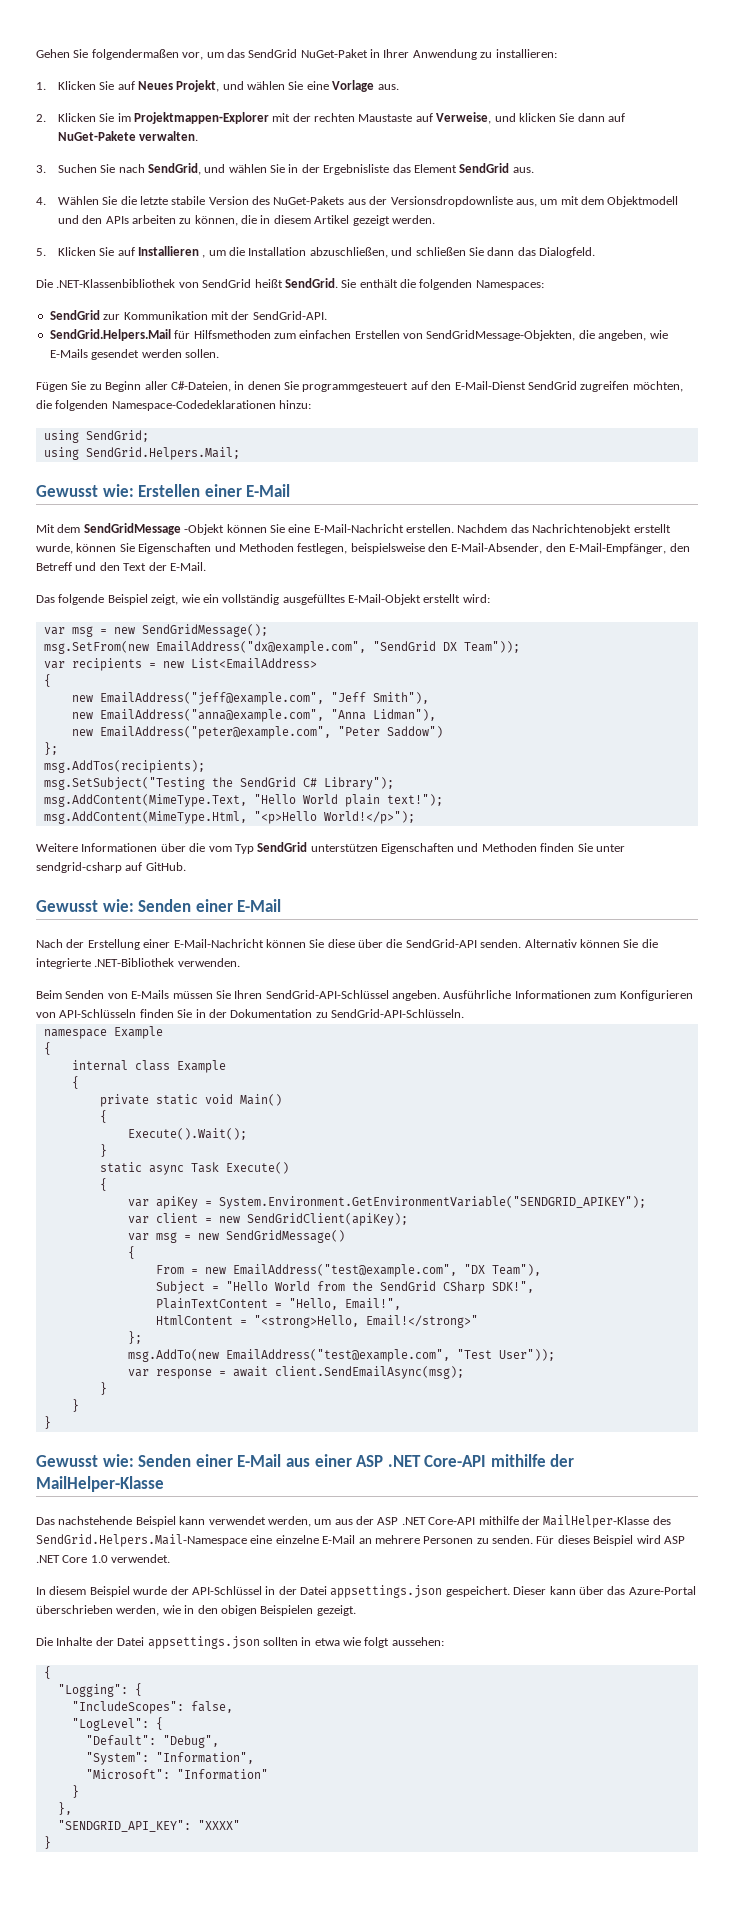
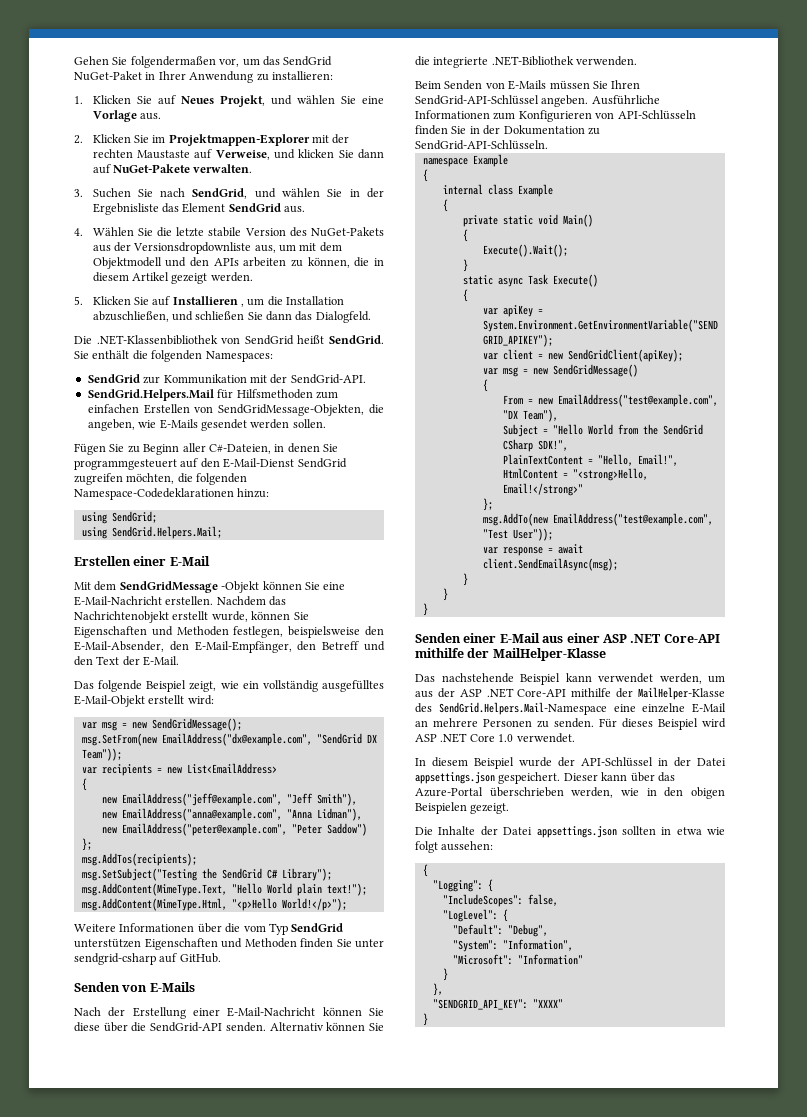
[36,484,134,497] Gewusst wie: -> (222, 532) none
[36,899,282,912] Gewusst wie: Senden einer E-Mail -> [74,982,195,992] Senden von E-Mails
[36,1454,134,1467] Gewusst wie: -> (428, 609) none

